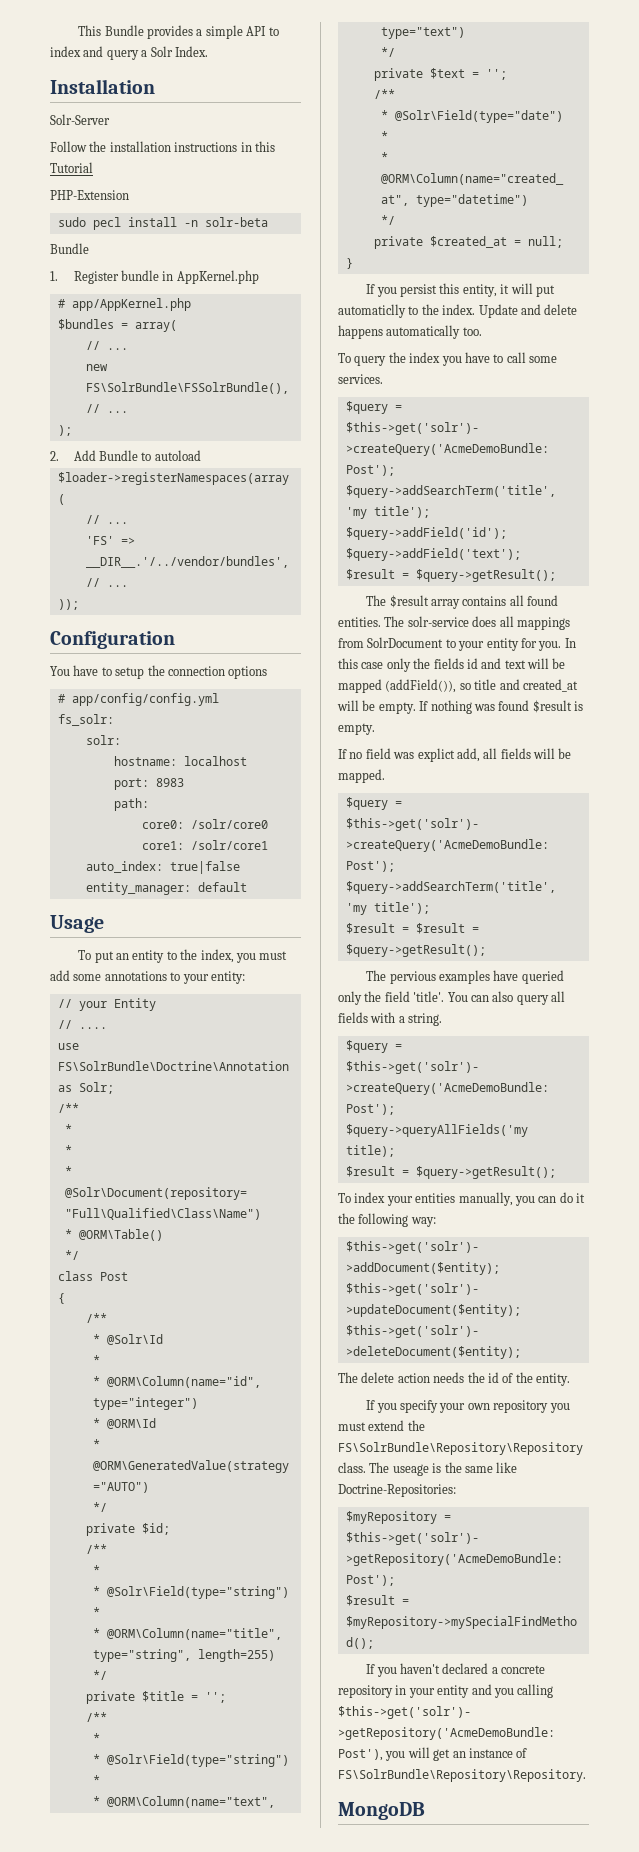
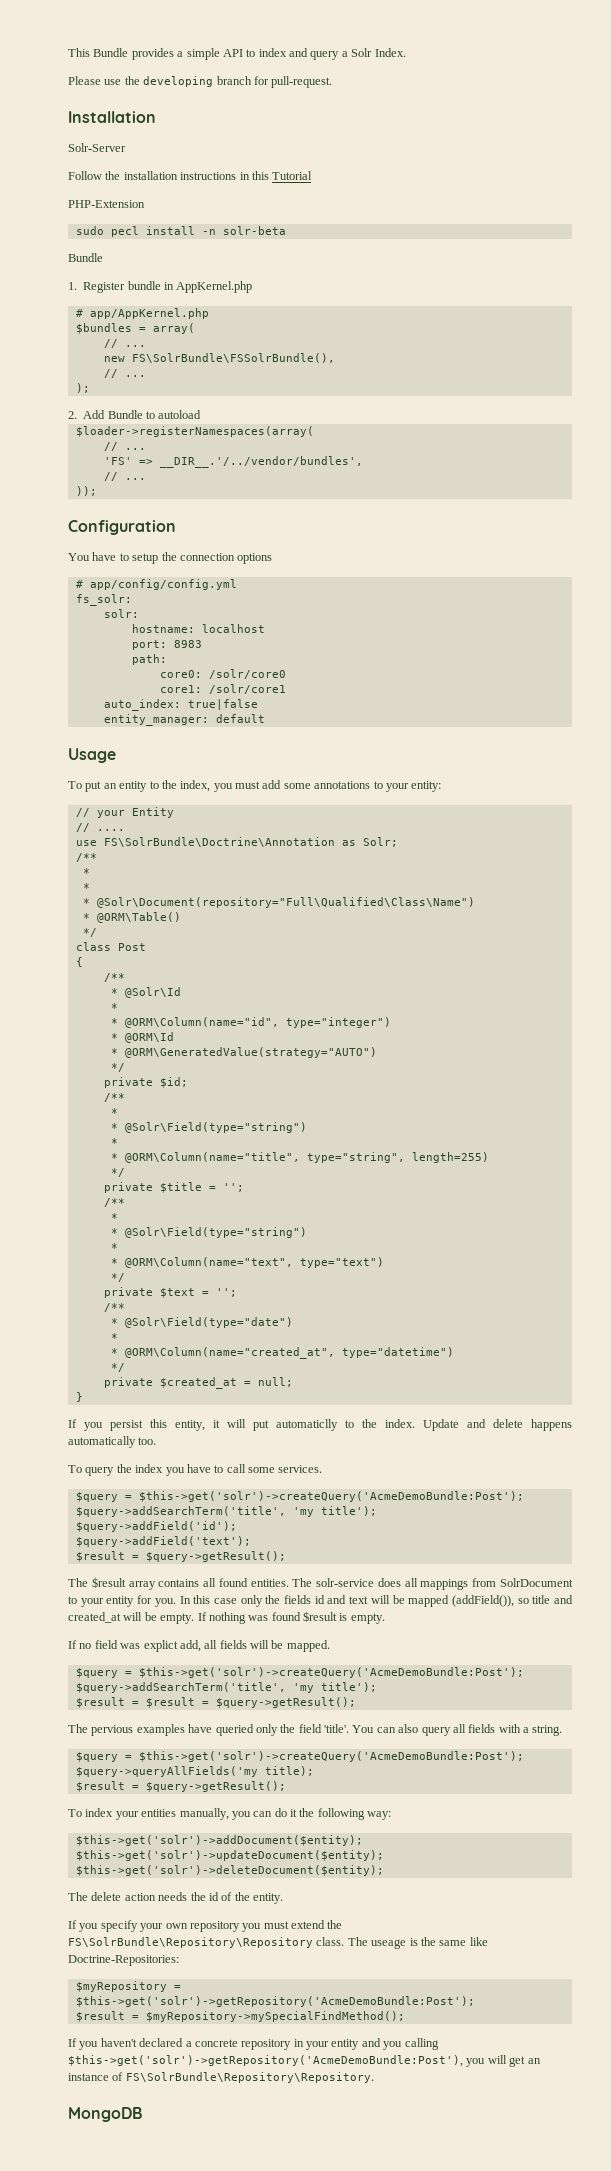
(208, 51) none -> [68,76,333,88] // Please use the developing branch for pull-request.

